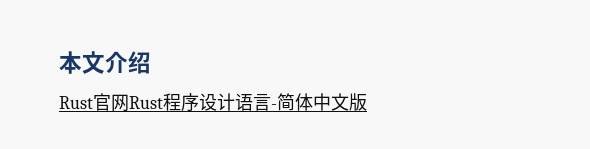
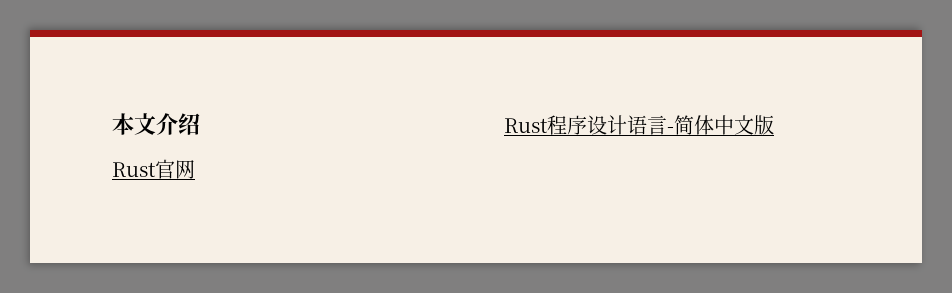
(129, 103) none -> (195, 169) //

